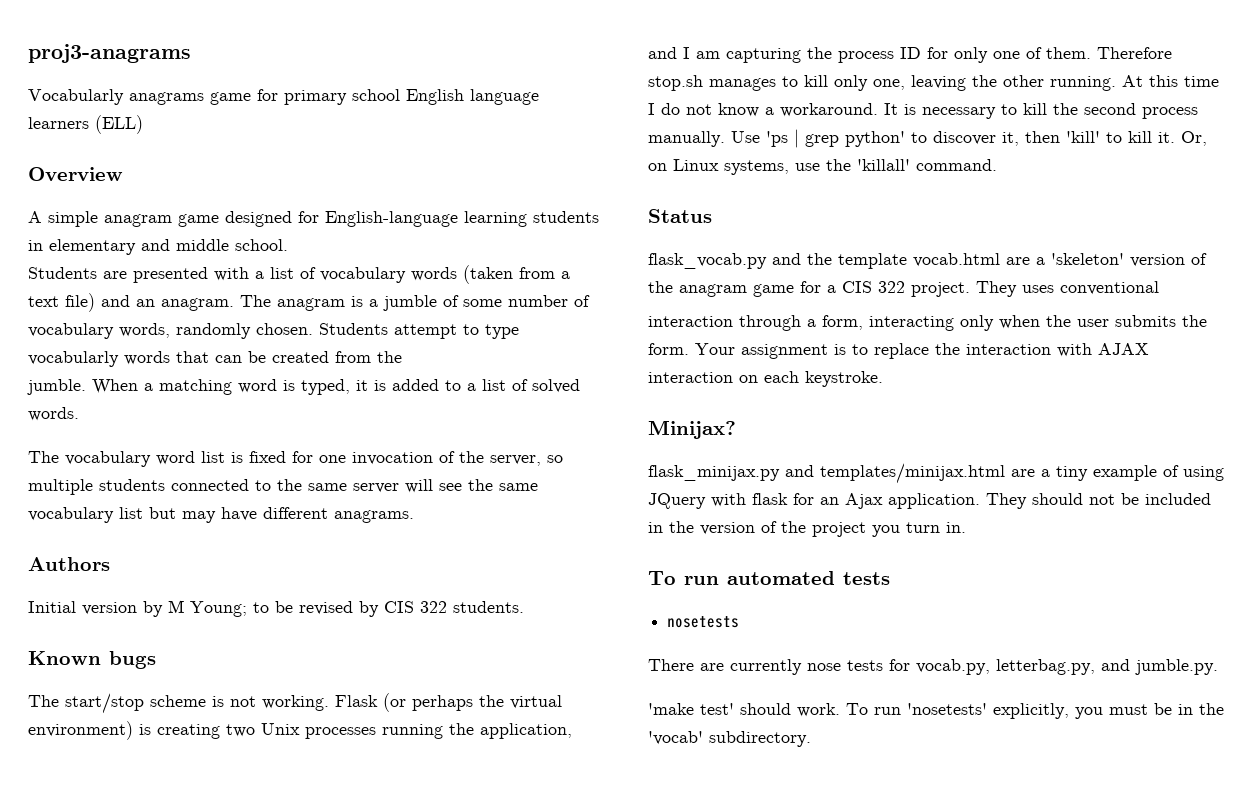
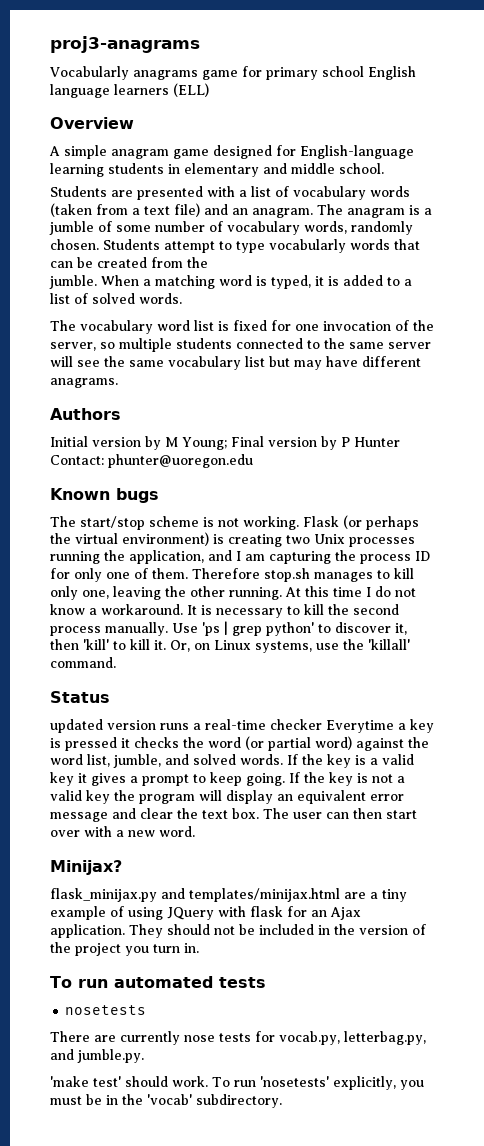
[253,601,524,617] to be revised by CIS 322 students. -> [231,436,400,450] [50,454,253,468] Final version by P Hunter Contact: phunter@uoregon.edu
[648,253,1207,269] [648,281,1159,297] [648,315,1207,331] [648,343,1149,359] [648,371,883,387] flask_vocab.py and the template vocab.html are a 'skeleton' version of the anagram game for a CIS 322 project. They uses conventional // interaction through a form, interacting only when the user submits the form. Your assignment is to replace the interaction with AJAX interaction on each keystroke. -> [50,719,434,733] [50,736,429,751] [50,754,414,768] [50,772,405,786] [50,790,404,804] [50,808,417,822] [50,826,195,837] updated version runs a real-time checker Everytime a key is pressed it checks the word (or partial word) against the word list, jumble, and solved words. If the key is a valid key it gives a prompt to keep going. If the key is not a valid key the program will display an equivalent error message and clear the text box. The user can then start over with a new word.

